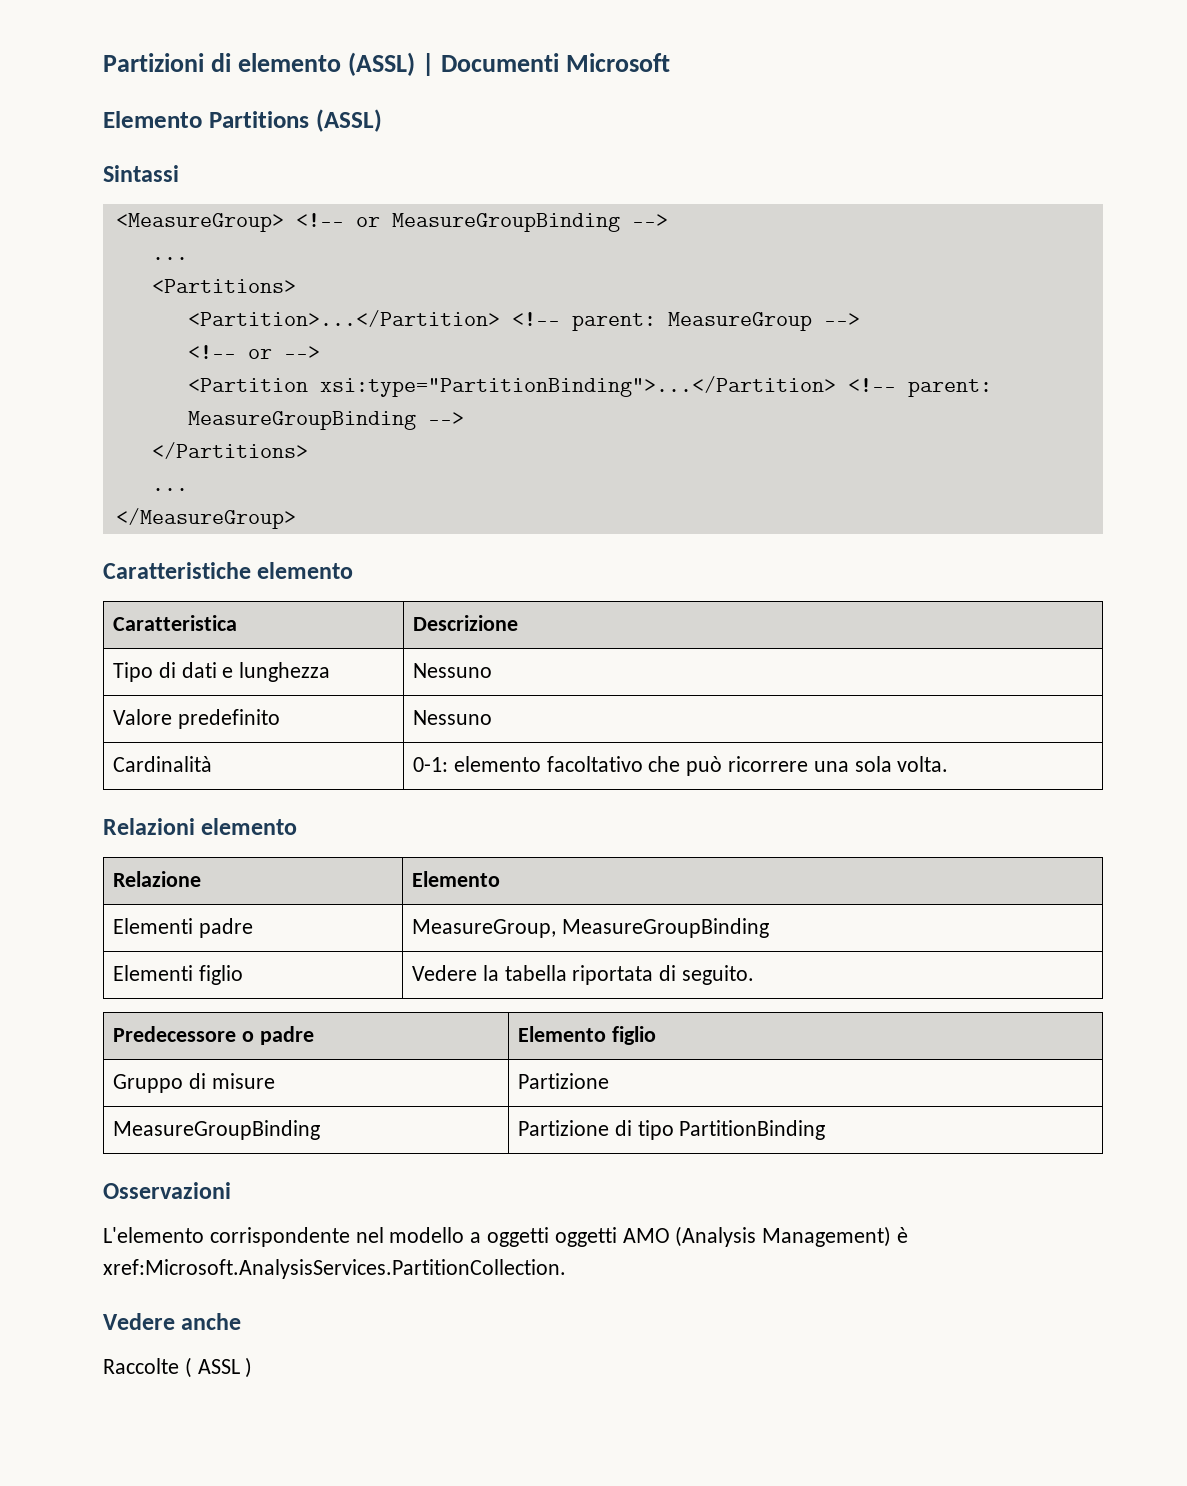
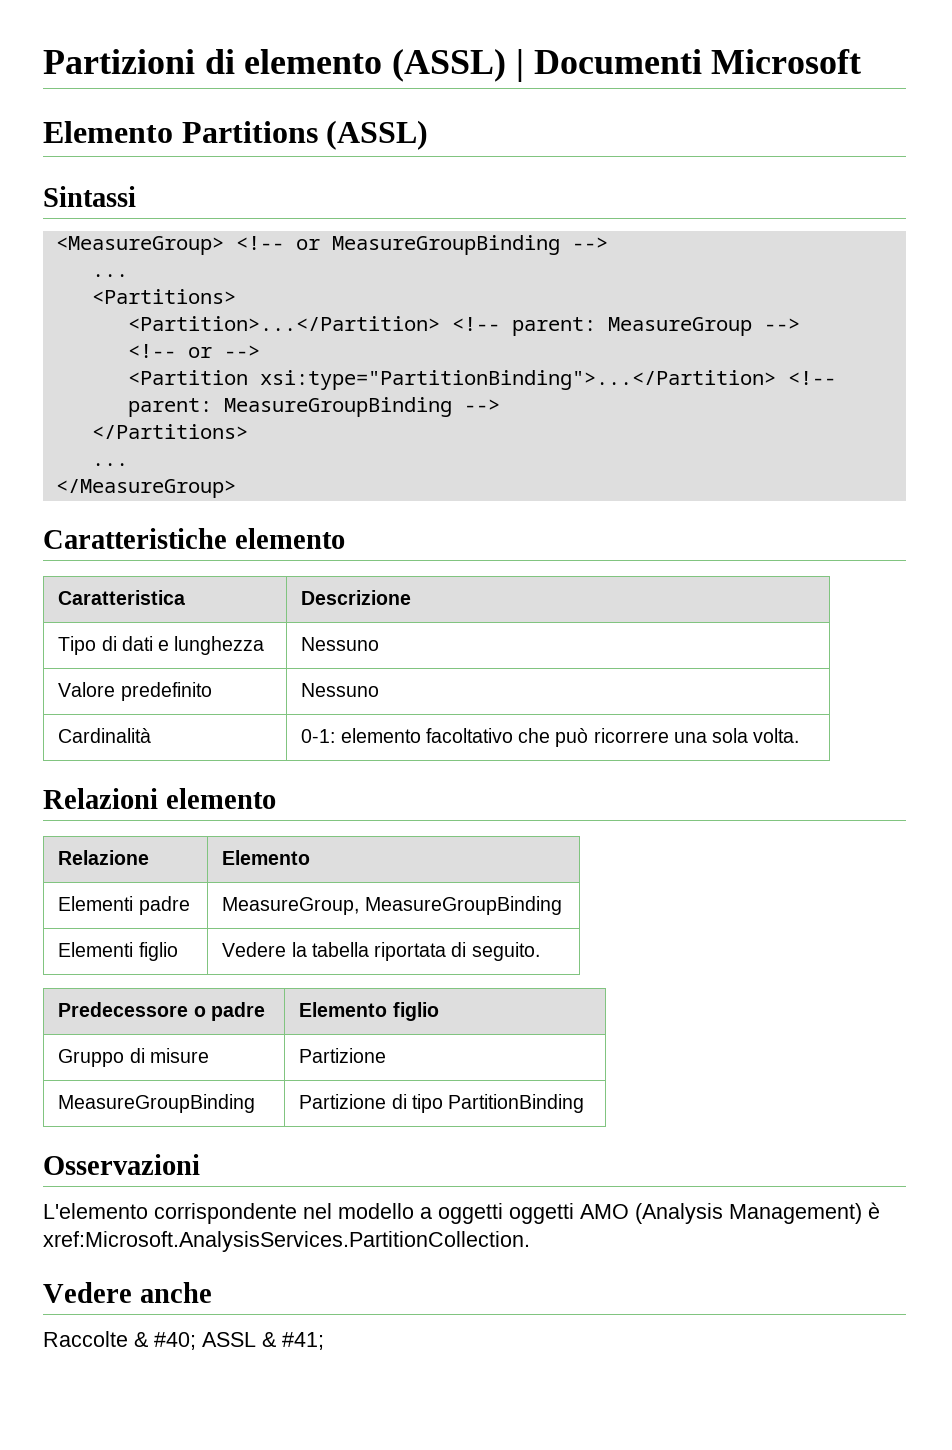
[184,1357,253,1378] ( ASSL ) -> [134,1332,324,1350] & #40; ASSL & #41;

